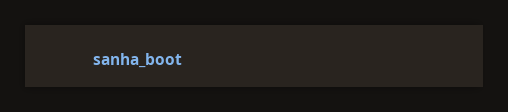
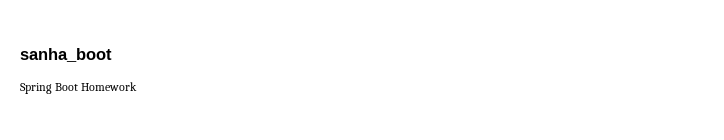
(182, 60) none -> [20,82,138,94] // Spring Boot Homework

